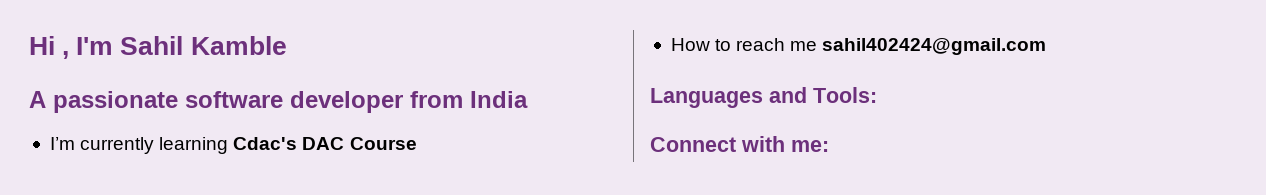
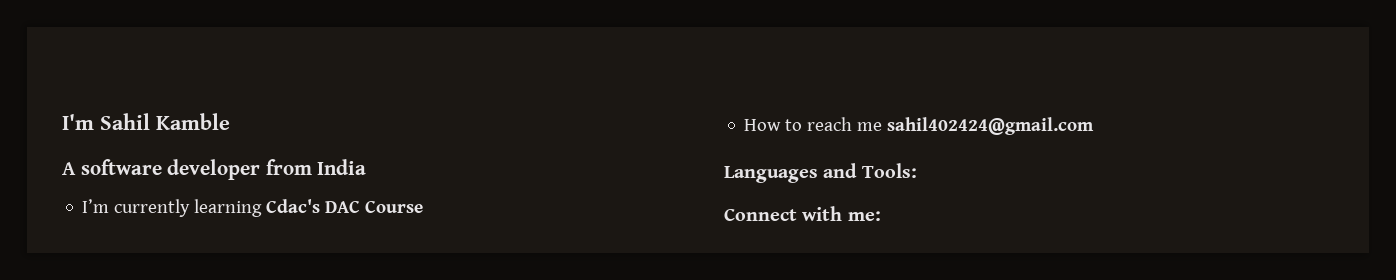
[29,36,70,59] Hi , -> (62, 122) none
[53,91,178,113] passionate -> (76, 168) none

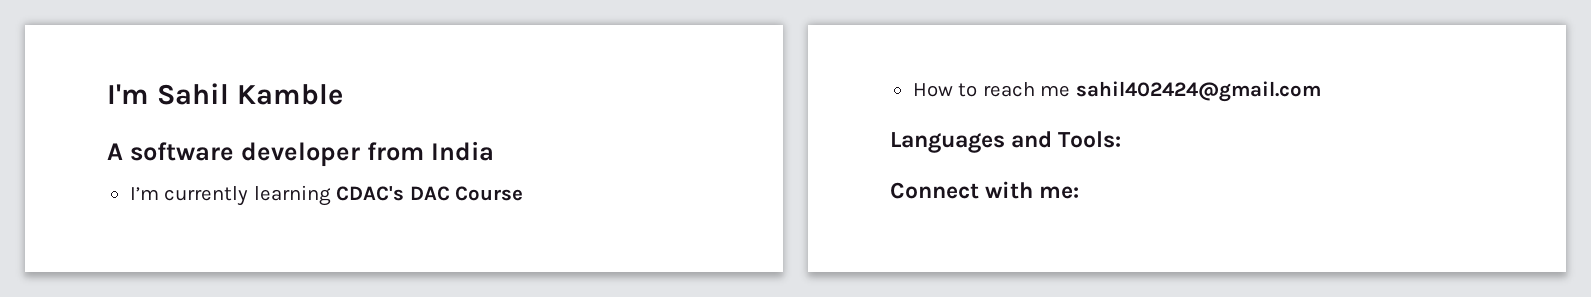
[266,199,321,213] Cdac's -> [336,186,405,201] CDAC's

